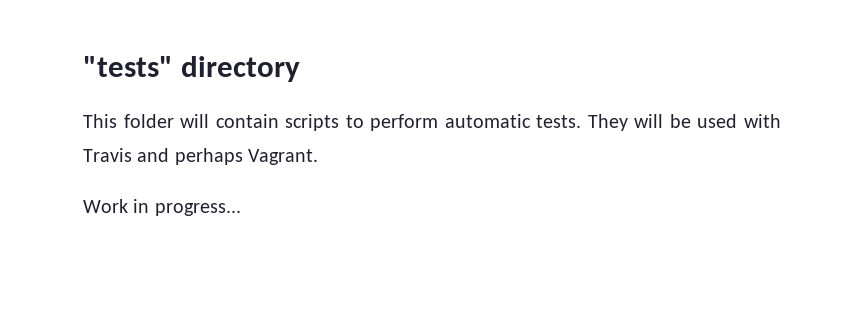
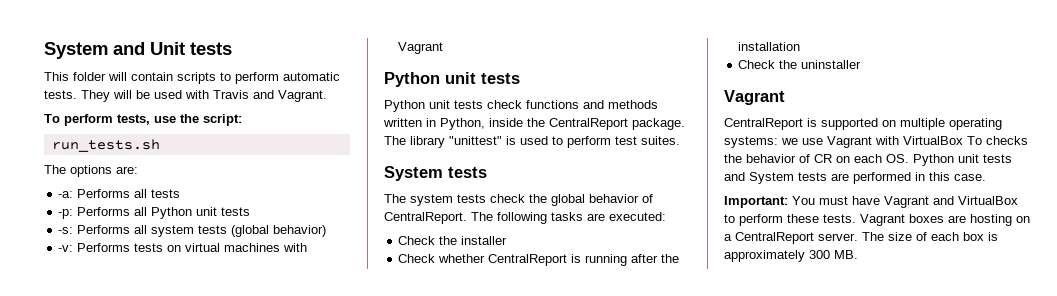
[83,56,301,82] "tests" directory -> [44,42,232,59] System and Unit tests
[174,148,243,165] perhaps -> (274, 94) none
[83,199,241,216] Work in progress... -> [44,114,242,126] [51,139,160,152] [44,165,138,177] [58,189,181,198] [58,207,251,219] [58,225,327,237] [58,243,308,252] [398,42,444,54] [384,72,520,87] [384,100,658,112] [383,118,685,130] [384,136,680,148] [384,166,487,181] [384,194,653,206] [384,212,666,224] [398,236,508,245] [398,254,680,266] [738,42,801,51] [738,60,862,69] [724,90,785,105] [724,118,1002,130] [724,136,1028,148] [724,154,1012,166] [724,172,986,184] [724,196,1018,208] [724,214,1030,226] [724,232,998,244] [724,250,858,262] To perform tests, use the script: // run_tests.sh // The options are: // -a: Performs all tests // -p: Performs all Python unit tests // -s: Performs all system tests (global behavior) // -v: Performs tests on virtual machines with Vagrant // Python unit tests // Python unit tests check functions and methods written in Python, inside the CentralReport package. The library "unittest" is used to perform test suites. // System tests // The system tests check the global behavior of CentralReport. The following tasks are executed: // Check the installer // Check whether CentralReport is running after the installation // Check the uninstaller // Vagrant // CentralReport is supported on multiple operating systems: we use Vagrant with VirtualBox To checks the behavior of CR on each OS. Python unit tests and System tests are performed in this case. // Important: You must have Vagrant and VirtualBox to perform these tests. Vagrant boxes are hosting on a CentralReport server. The size of each box is approximately 300 MB.

